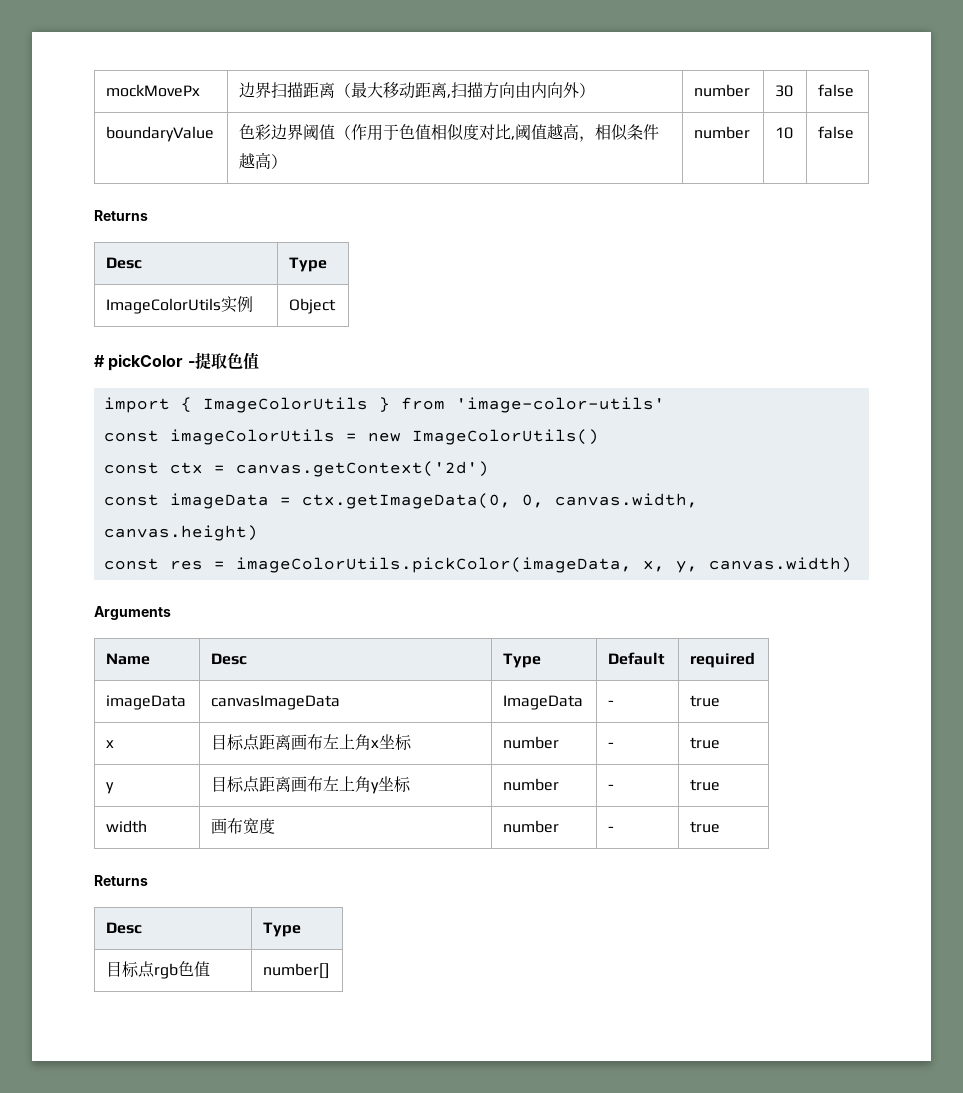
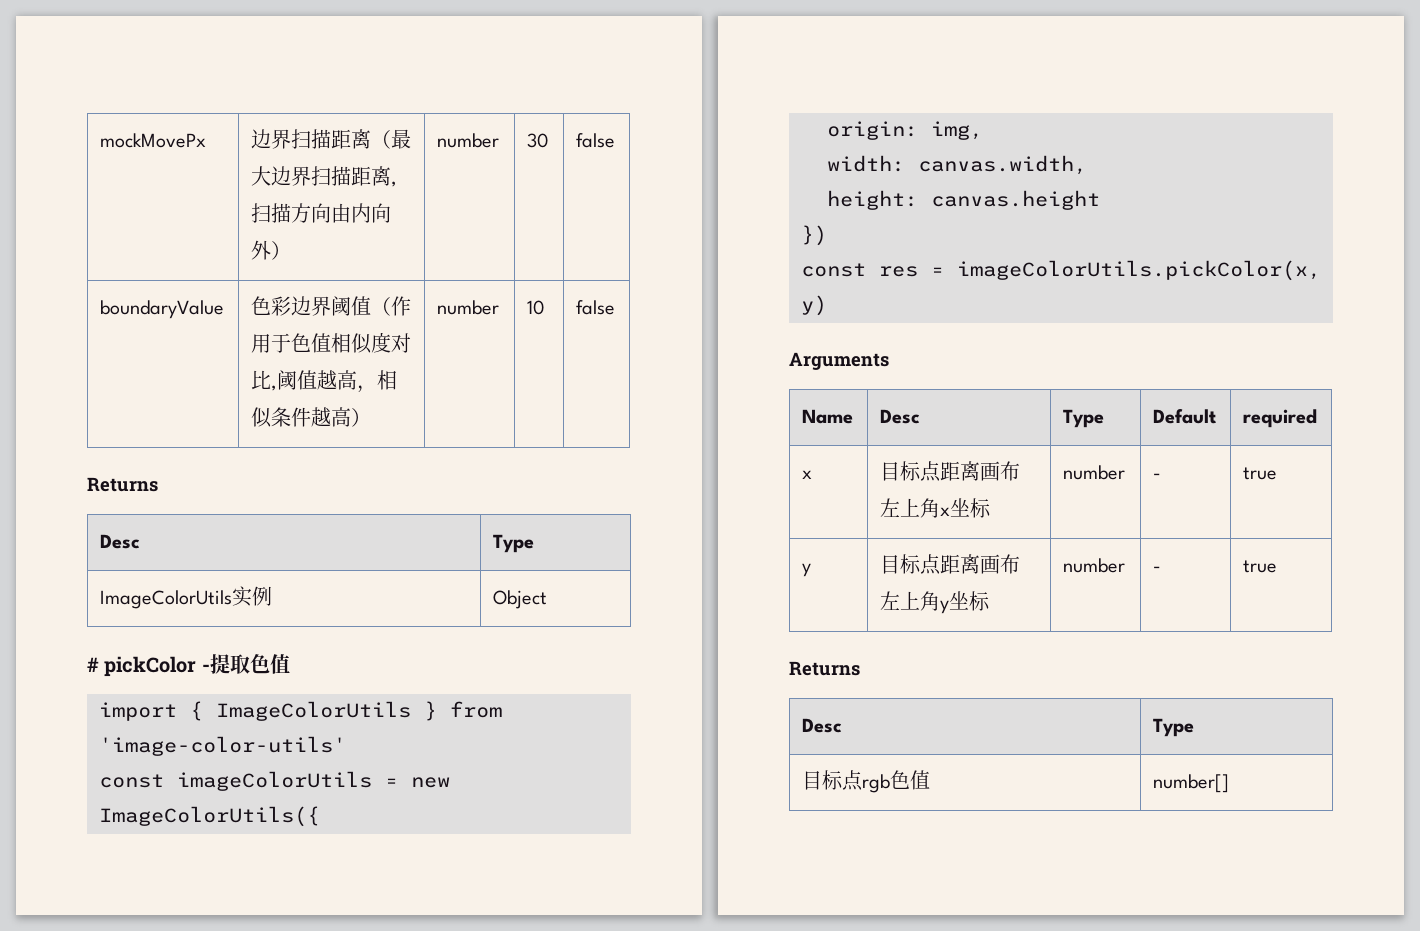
[383,82,416,99] 移动 -> [271,166,352,186] 边界扫描
[411,429,599,445] [103,461,489,477] [103,493,698,509] [103,525,258,541] ImageColorUtils() // const ctx = canvas.getContext('2d') // const imageData = ctx.getImageData(0, 0, canvas.width, canvas.height) -> [99,806,320,827] [827,121,983,140] [827,155,1087,175] [827,190,1100,210] [801,225,827,246] ImageColorUtils({ // origin: img, // width: canvas.width, // height: canvas.height // })
[235,557,852,573] imageColorUtils.pickColor(imageData, x, y, canvas.width) -> [957,260,1321,281] [801,295,827,316] imageColorUtils.pickColor(x, y)
[106,695,187,710] [211,695,341,710] [503,695,584,710] [608,700,615,706] [690,695,721,707] // imageData | canvasImageData | ImageData | - | true -> (1318, 418) none
[106,820,148,833] [211,818,276,834] [503,820,560,833] [608,826,615,832] [690,821,721,833] // width | 画布宽度 | number | - | true -> (1278, 566) none

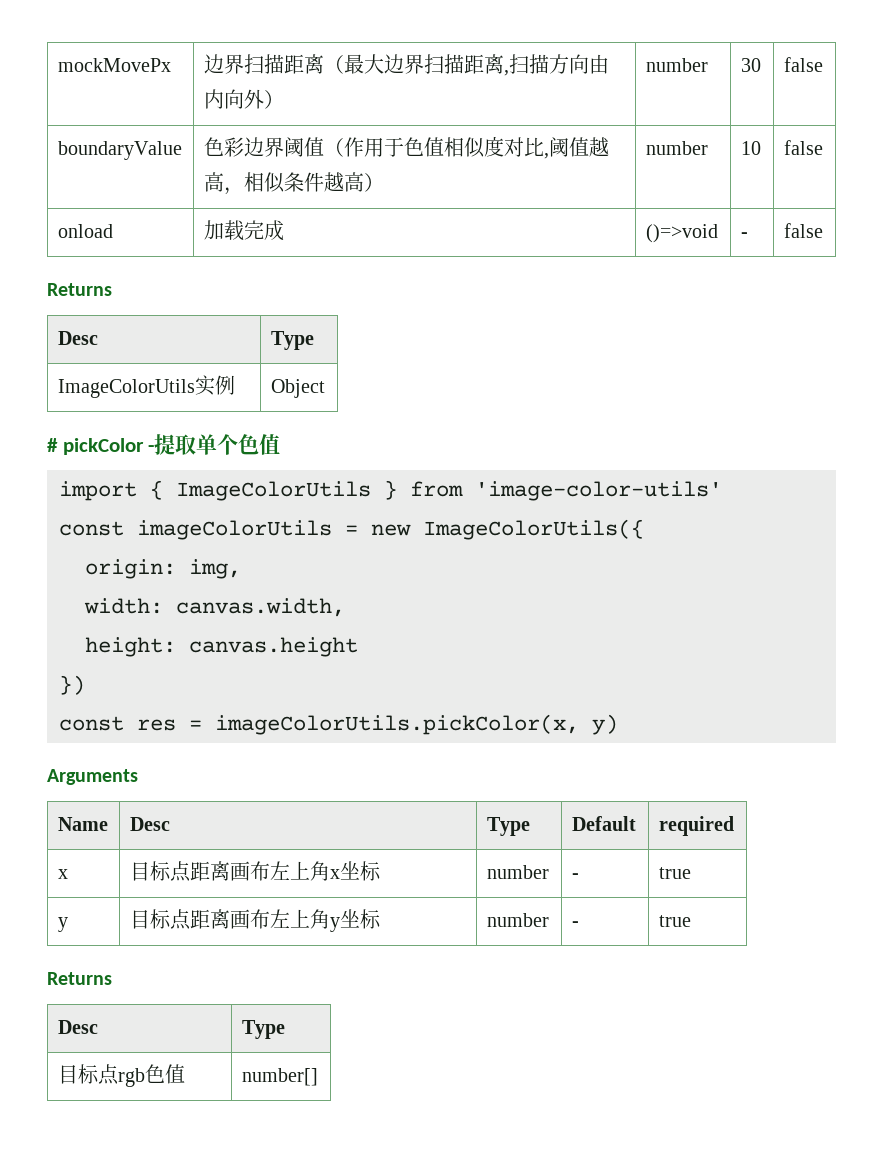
(616, 307) none -> [57,224,113,238] [203,220,284,241] [645,224,718,243] [740,232,748,238] [783,223,823,238] // onload | 加载完成 | ()=>void | - | false
(250, 664) none -> [196,434,239,455] 单个

